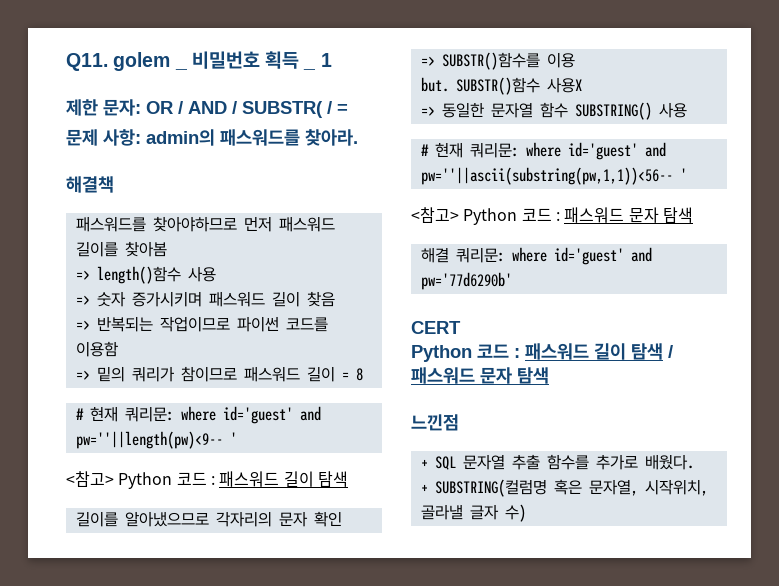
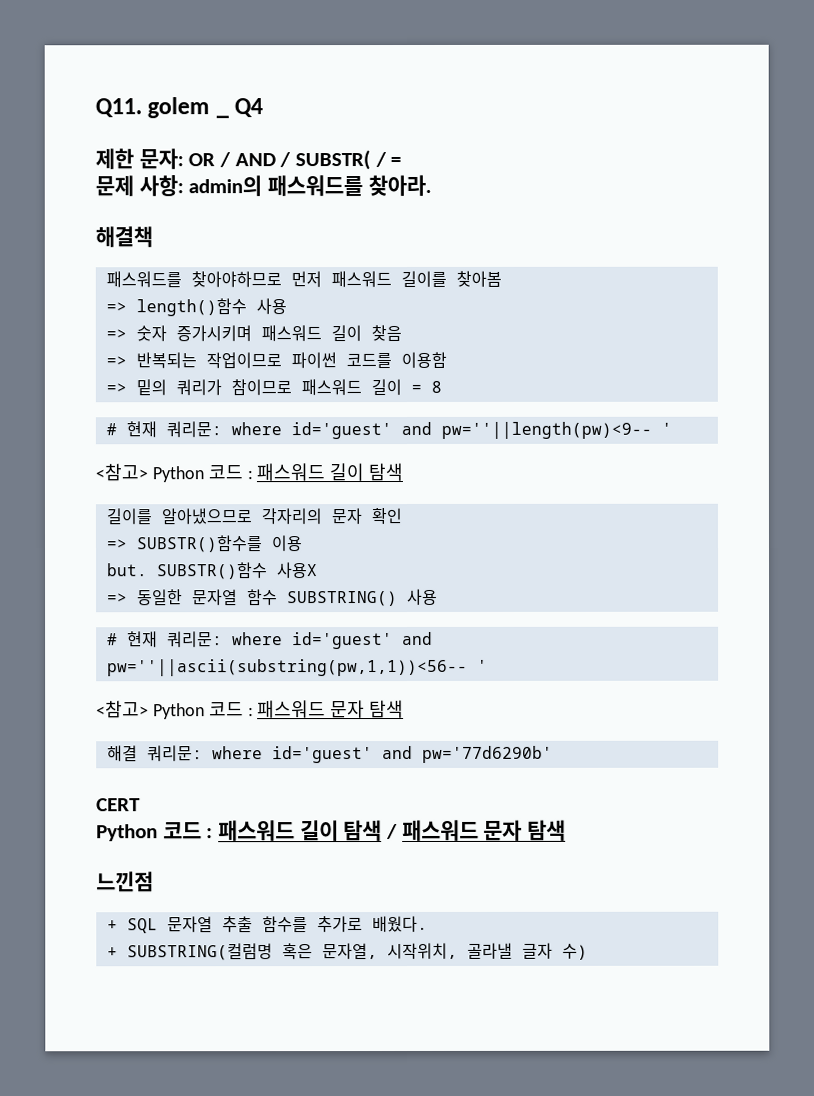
[191,51,317,70] [320,53,332,67] 비밀번호 획득 _ 1 -> [234,98,264,118] Q4

